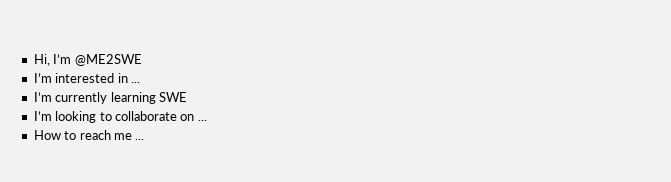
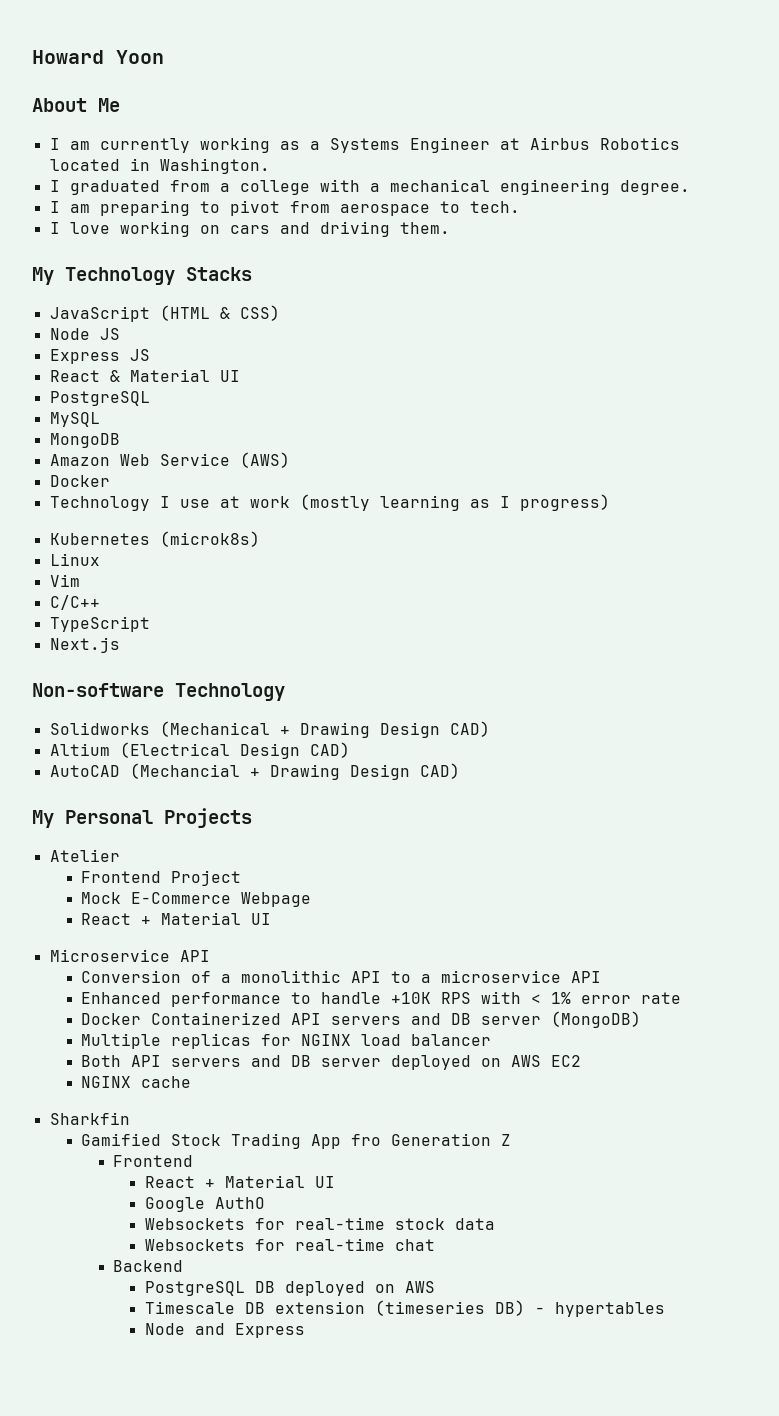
[33,54,142,66] [33,73,140,83] [33,92,187,104] [33,111,207,123] [33,130,145,140] Hi, I’m @ME2SWE // I’m interested in ... // I’m currently learning SWE // I’m looking to collaborate on ... // How to reach me ... -> [32,50,164,64] [32,98,120,112] [49,137,680,153] [49,158,270,174] [49,179,690,195] [49,200,520,216] [49,221,450,237] [32,267,252,285] [49,305,280,322] [49,328,120,340] [49,349,150,364] [49,369,240,382] [49,391,150,406] [49,412,100,427] [49,433,120,448] [49,452,290,468] [49,475,110,487] [49,494,610,511] [49,531,260,547] [49,553,100,566] [49,574,80,587] [49,595,100,610] [49,616,150,632] [49,637,120,653] [32,683,285,701] [49,721,490,738] [49,742,350,759] [49,763,460,780] [32,808,252,828] [49,849,120,862] [81,870,242,886] [81,892,312,907] [81,912,272,925] [49,949,210,962] [81,970,602,983] [81,991,682,1007] [81,1011,642,1028] [81,1033,492,1049] [81,1055,582,1070] [81,1076,192,1088] [49,1112,130,1125] [81,1133,512,1149] [112,1155,193,1167] [144,1175,335,1188] [144,1197,265,1212] [144,1217,495,1230] [144,1238,435,1251] [112,1260,183,1272] [144,1281,435,1296] [144,1300,665,1317] [144,1323,305,1338] Howard Yoon // About Me // I am currently working as a Systems Engineer at Airbus Robotics located in Washington. // I graduated from a college with a mechanical engineering degree. // I am preparing to pivot from aerospace to tech. // I love working on cars and driving them. // My Technology Stacks // JavaScript (HTML & CSS) // Node JS // Express JS // React & Material UI // PostgreSQL // MySQL // MongoDB // Amazon Web Service (AWS) // Docker // Technology I use at work (mostly learning as I progress) // Kubernetes (microk8s) // Linux // Vim // C/C++ // TypeScript // Next.js // Non-software Technology // Solidworks (Mechanical + Drawing Design CAD) // Altium (Electrical Design CAD) // AutoCAD (Mechancial + Drawing Design CAD) // My Personal Projects // Atelier // Frontend Project // Mock E-Commerce Webpage // React + Material UI // Microservice API // Conversion of a monolithic API to a microservice API // Enhanced performance to handle +10K RPS with < 1% error rate // Docker Containerized API servers and DB server (MongoDB) // Multiple replicas for NGINX load balancer // Both API servers and DB server deployed on AWS EC2 // NGINX cache // Sharkfin // Gamified Stock Trading App fro Generation Z // Frontend // React + Material UI // Google AuthO // Websockets for real-time stock data // Websockets for real-time chat // Backend // PostgreSQL DB deployed on AWS // Timescale DB extension (timeseries DB) - hypertables // Node and Express

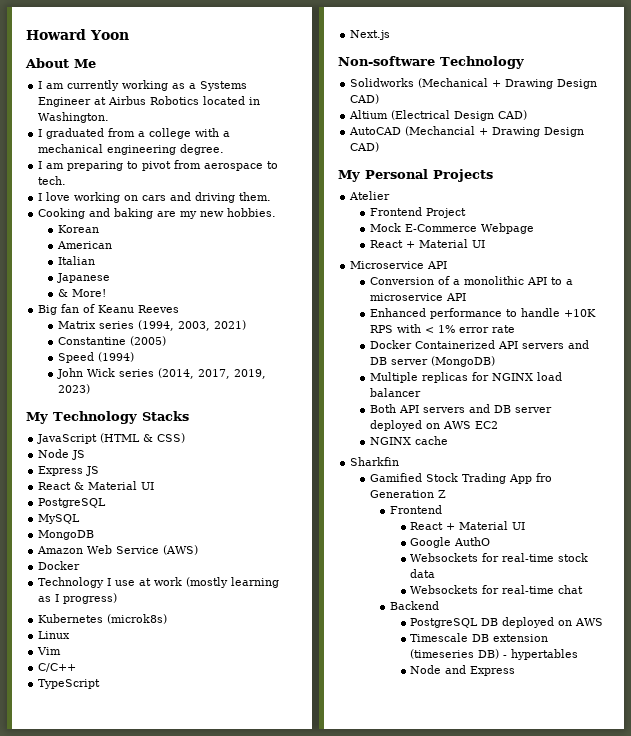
(450, 228) none -> [38,208,277,219] [58,225,100,233] [57,241,113,249] [58,256,96,265] [57,273,111,283] [58,289,107,297] [38,304,180,315] [58,320,247,331] [58,336,167,346] [58,352,135,363] [57,368,267,379] [58,384,91,394] // Cooking and baking are my new hobbies. // Korean // American // Italian // Japanese // & More! // Big fan of Keanu Reeves // Matrix series (1994, 2003, 2021) // Constantine (2005) // Speed (1994) // John Wick series (2014, 2017, 2019, 2023)

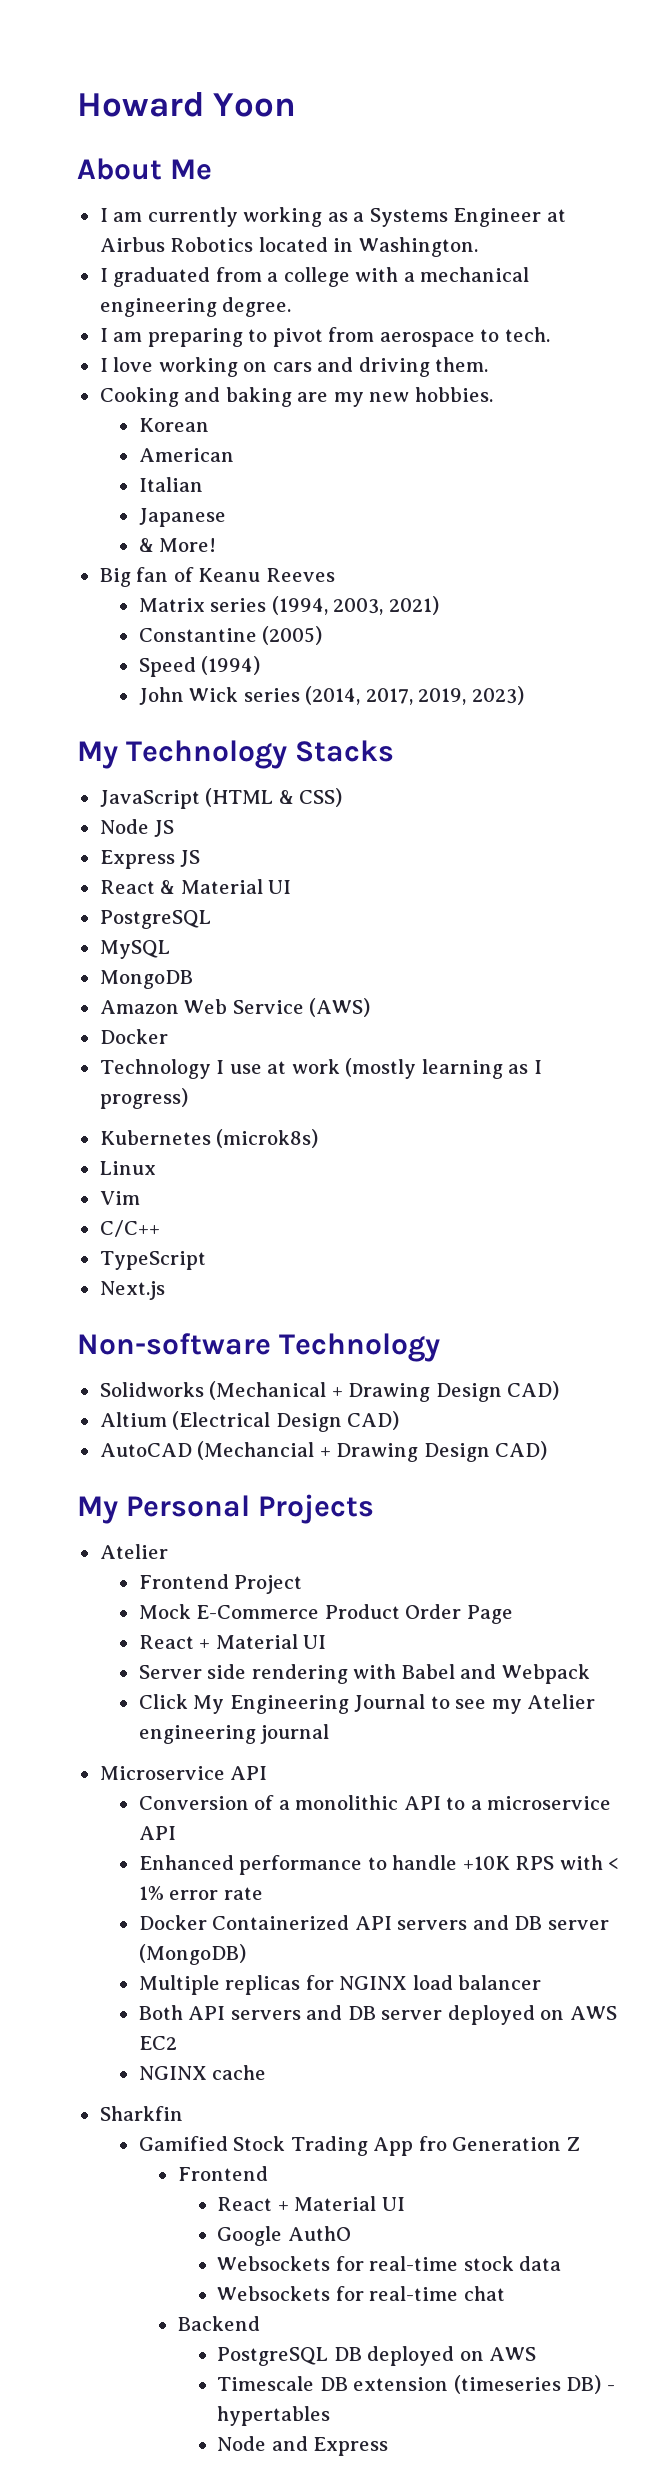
[481,223,535,234] [370,239,486,248] Webpage // React + Material UI -> [324,1604,513,1624] [138,1634,327,1649] [138,1664,590,1684] [138,1694,596,1714] [138,1724,330,1744] Product Order Page // React + Material UI // Server side rendering with Babel and Webpack // Click My Engineering Journal to see my Atelier engineering journal

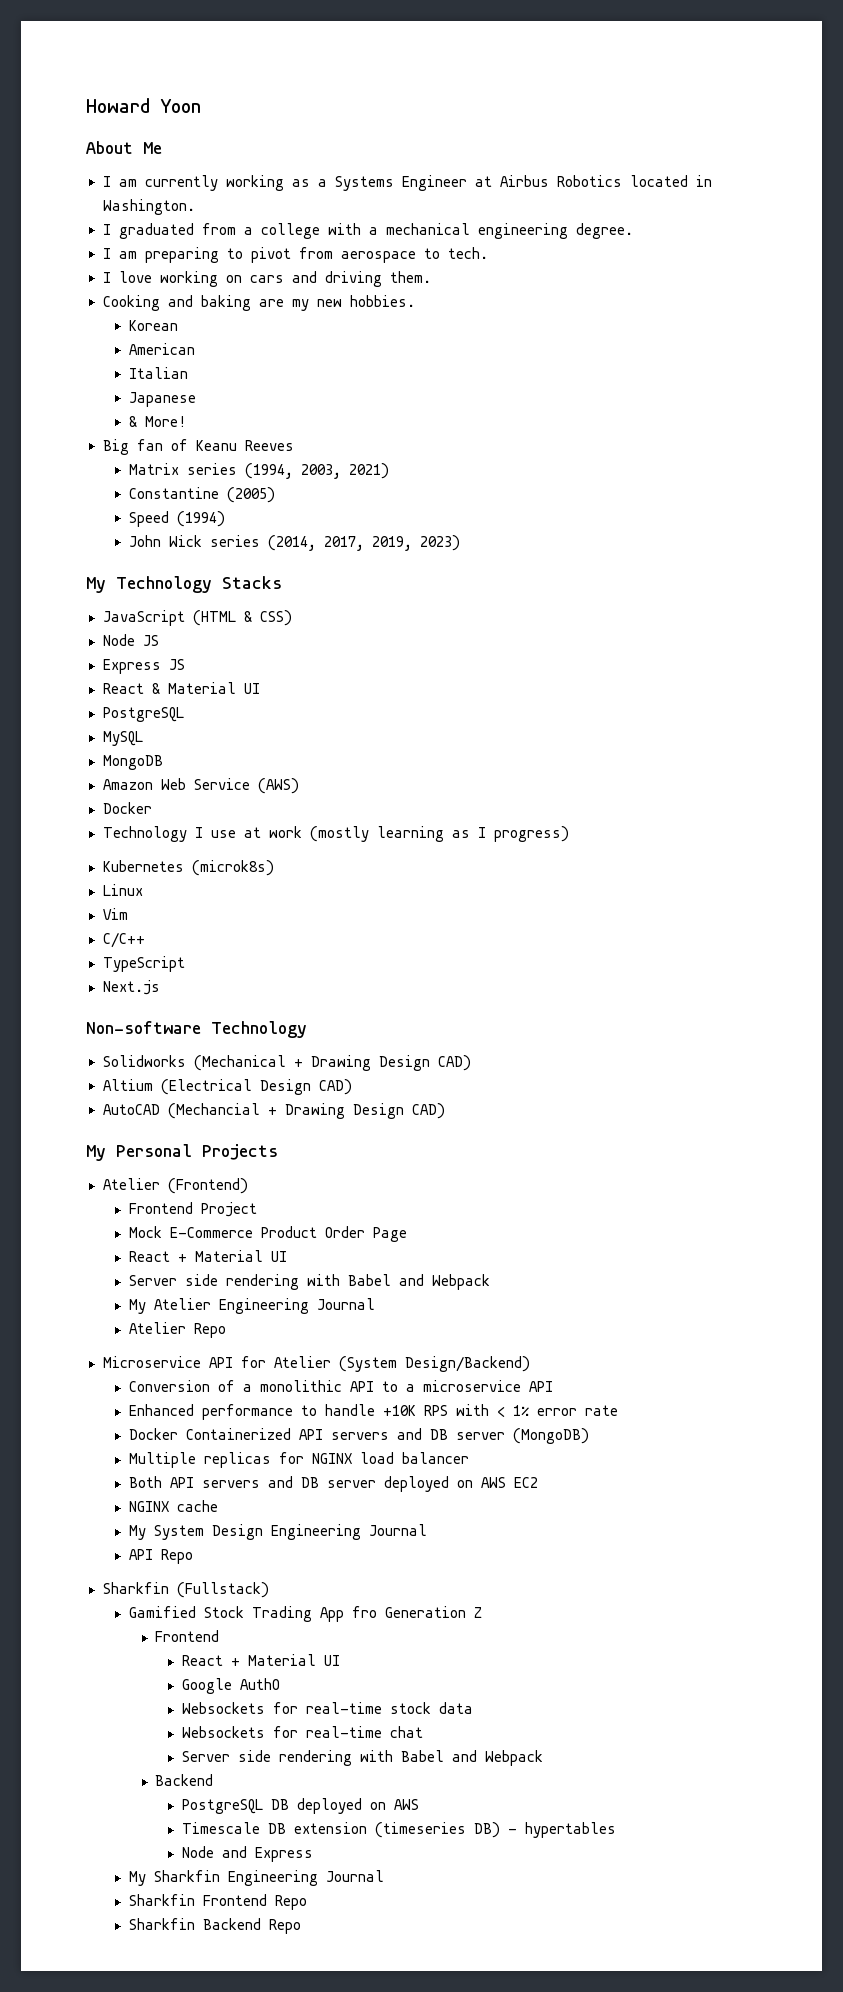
(168, 1551) none -> [167,1178,248,1194] (Frontend)
[138,1694,596,1714] [138,1724,330,1744] [99,1766,268,1780] Click My Engineering Journal to see my Atelier engineering journal // Microservice API -> [128,1298,375,1314] [128,1322,226,1338] [102,1356,530,1372] My Atelier Engineering Journal // Atelier Repo // Microservice API for Atelier (System Design/Backend)
[99,2106,183,2121] // Sharkfin -> [128,1524,427,1540] [128,1549,193,1564] [102,1582,269,1598] // My System Design Engineering Journal // API Repo // Sharkfin (Fullstack)
(505, 2293) none -> [181,1750,543,1766] // Server side rendering with Babel and Webpack
(389, 2446) none -> [128,1870,384,1886] [128,1894,307,1910] [128,1918,301,1934] // My Sharkfin Engineering Journal // Sharkfin Frontend Repo // Sharkfin Backend Repo

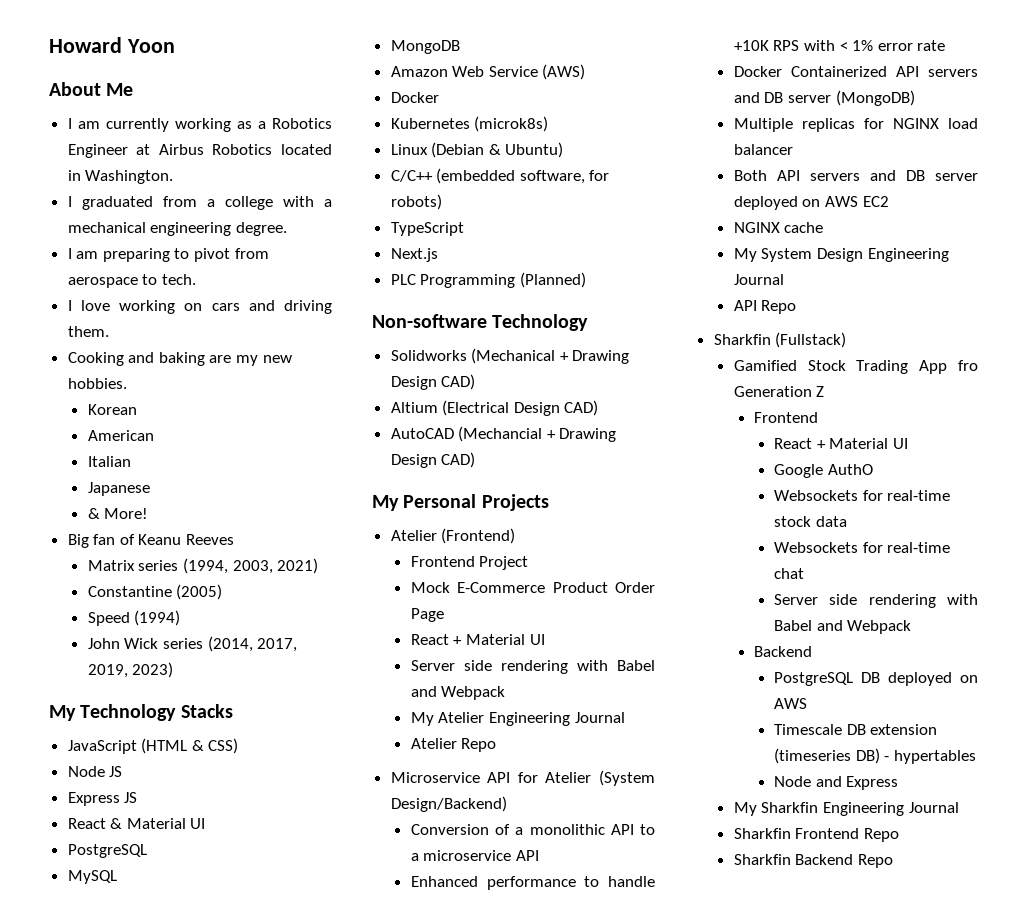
[334,176,394,191] Systems -> [272,118,332,129] Robotics
[102,826,569,842] [102,860,274,876] [102,884,143,896] [102,908,128,920] [102,932,145,948] Technology I use at work (mostly learning as I progress) // Kubernetes (microk8s) // Linux // Vim // C/C++ -> [390,116,549,132] [390,142,564,158] [390,168,610,184] [390,194,442,210] Kubernetes (microk8s) // Linux (Debian & Ubuntu) // C/C++ (embedded software, for robots)
(160, 987) none -> [390,272,586,288] // PLC Programming (Planned)

